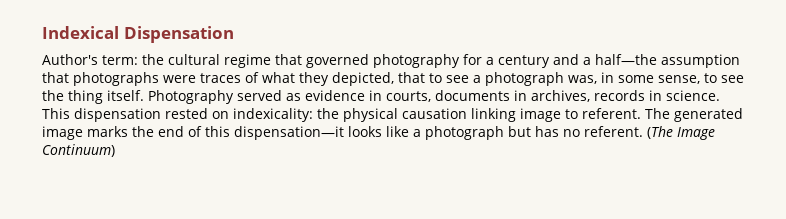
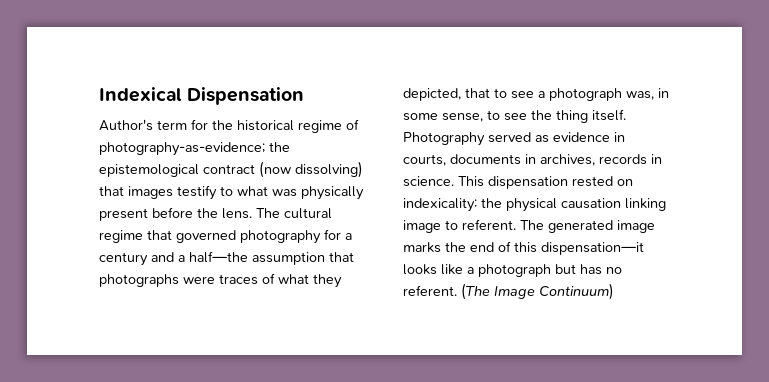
[102,54,164,65] term: the -> [157,119,359,133] [99,142,290,156] [99,161,363,178] [99,185,364,200] [99,207,280,221] term for the historical regime of photography-as-evidence; the epistemological contract (now dissolving) that images testify to what was physically present before the lens. The

